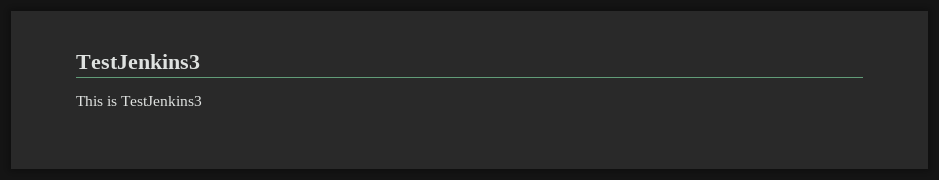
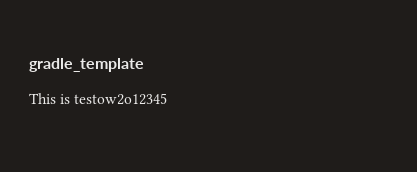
[76,54,200,69] TestJenkins3 -> [29,58,144,72] gradle_template
[121,96,203,106] TestJenkins3 -> [74,93,168,105] testow2o12345

